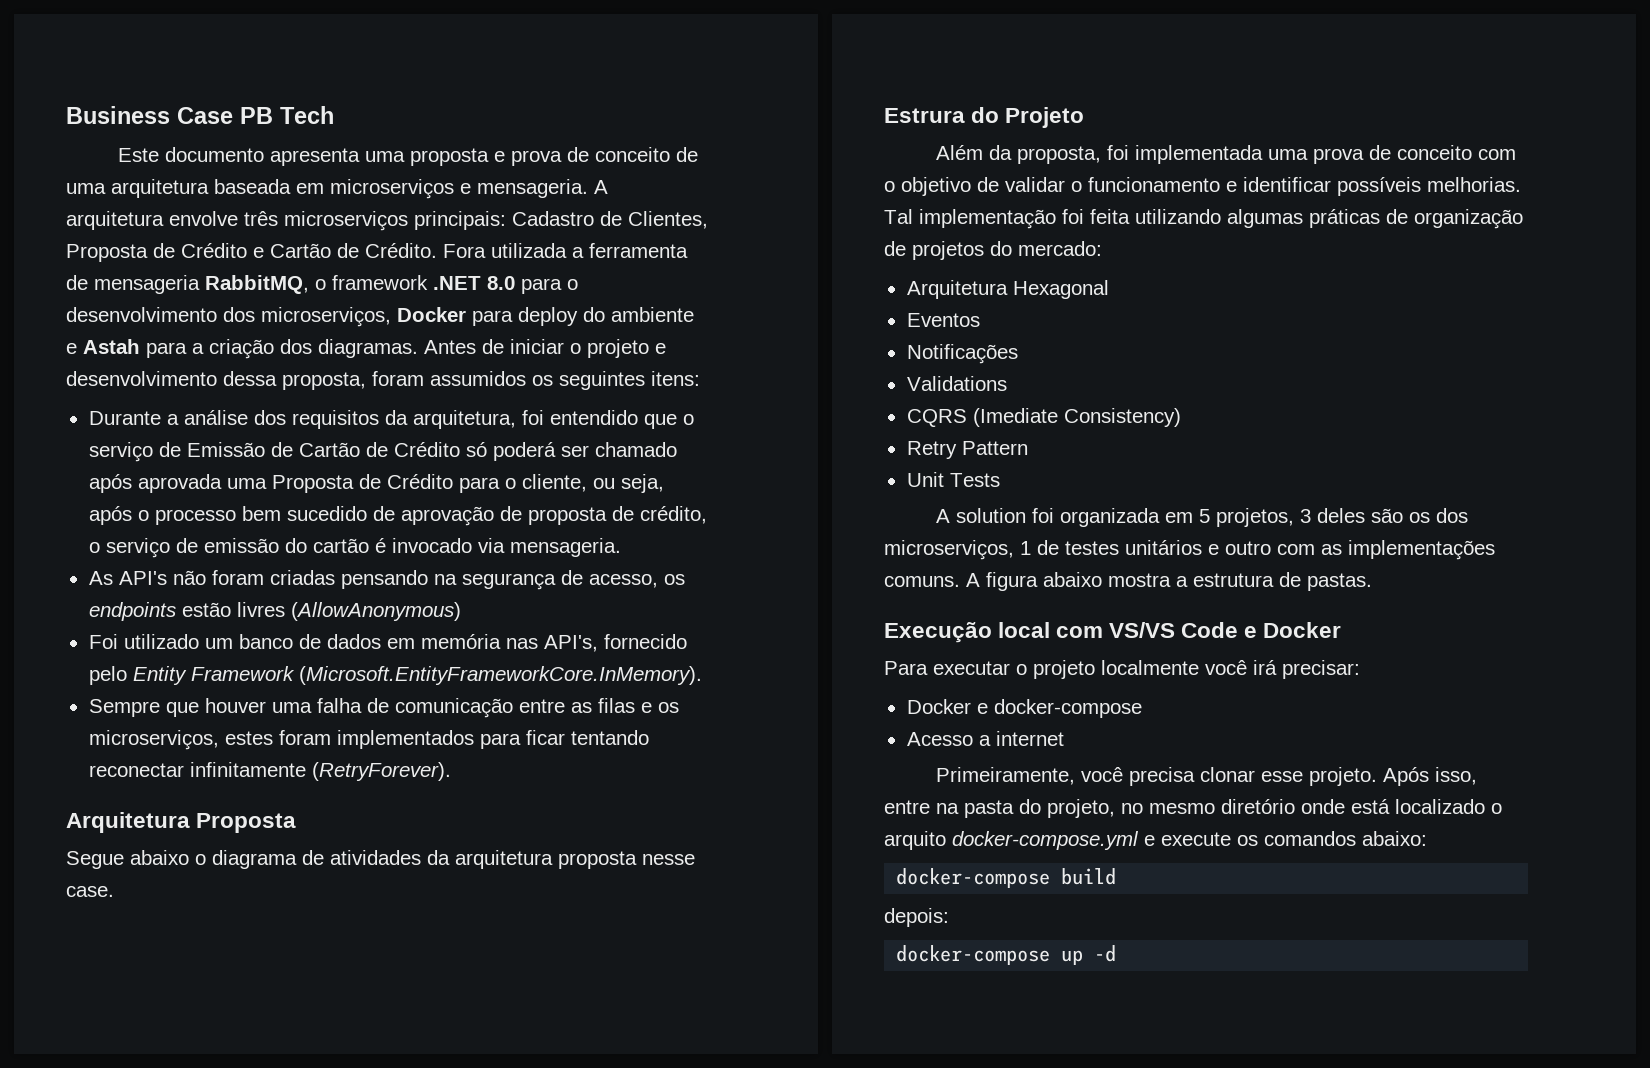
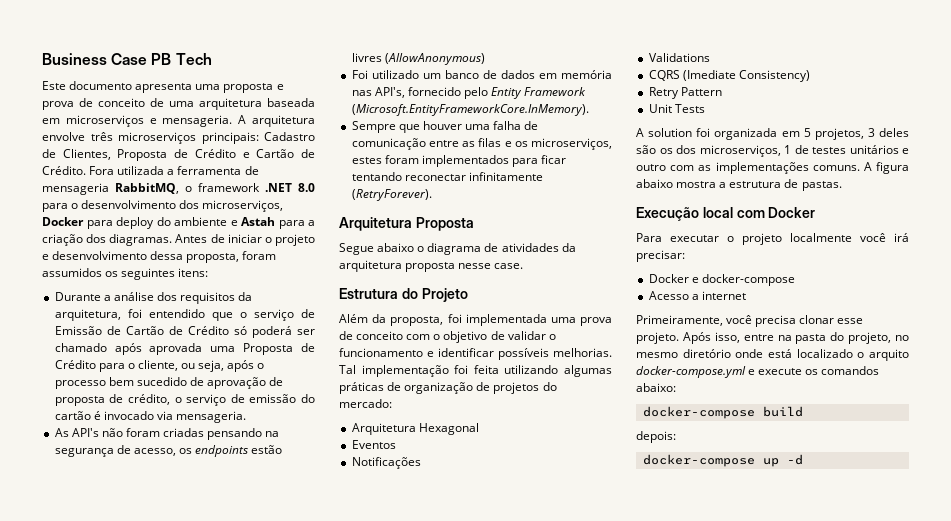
[884,108,965,123] Estrura -> [339,288,398,299] Estrutura
[1109,622,1258,638] VS/VS Code e -> (765, 214) none

